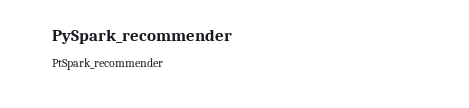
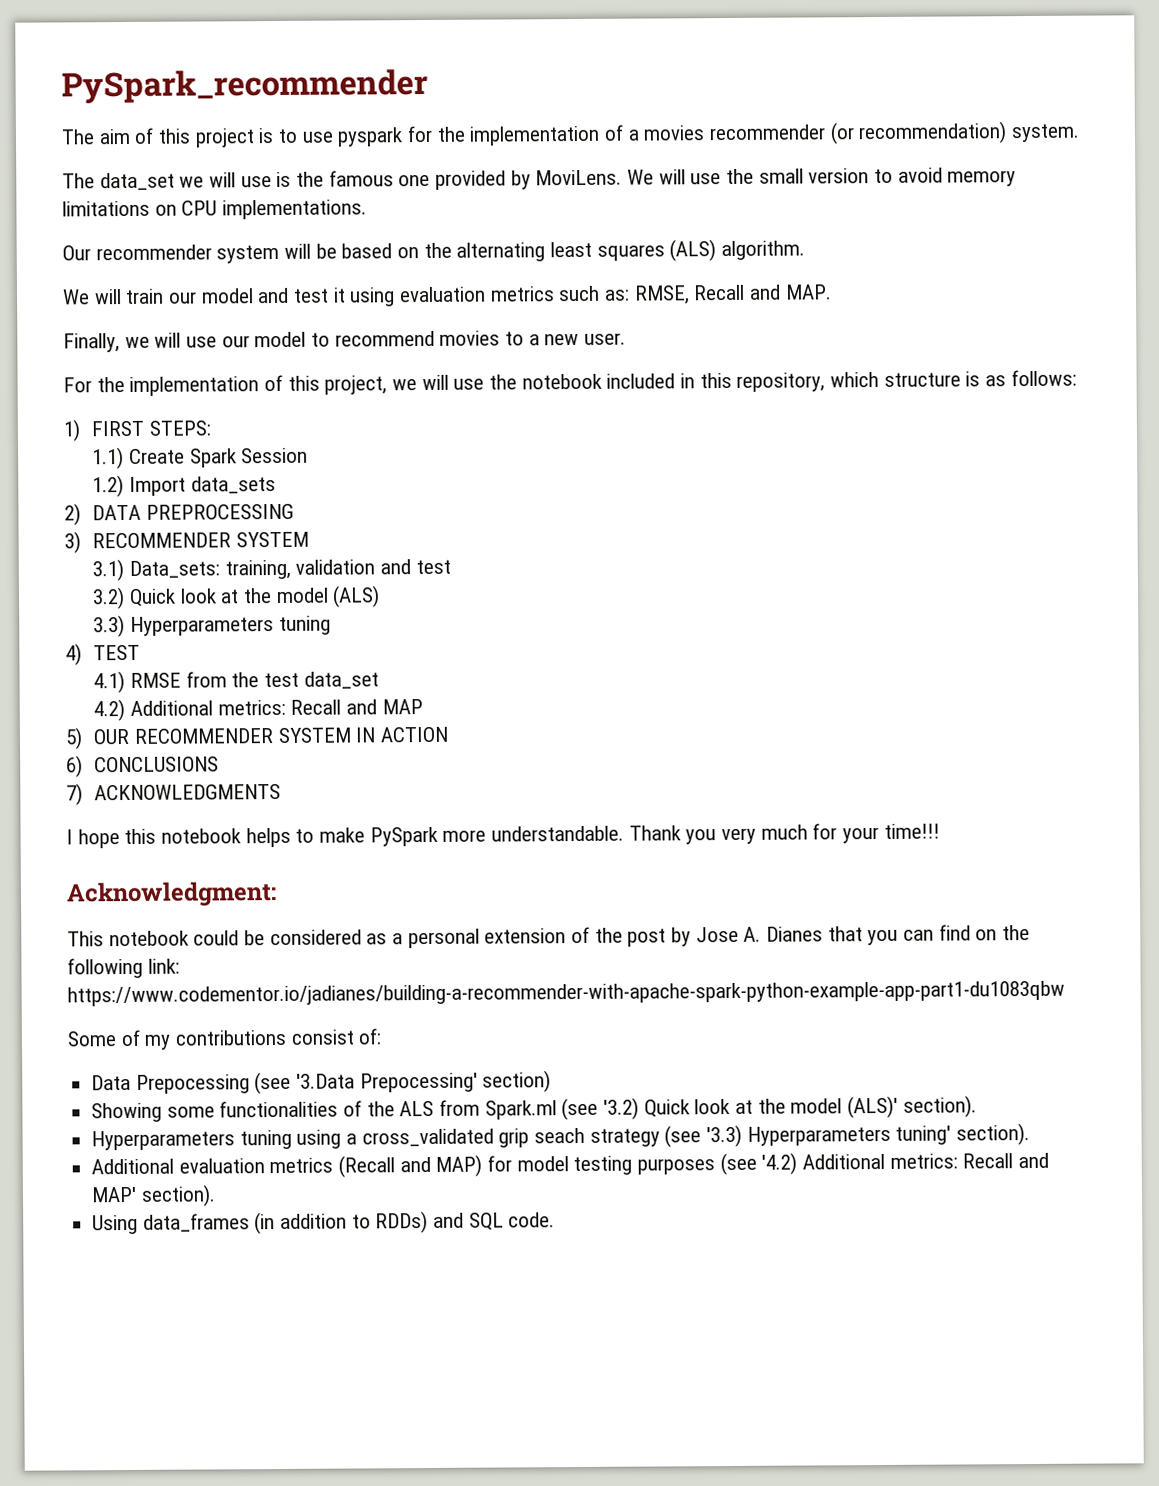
[52,58,163,70] PtSpark_recommender -> [61,121,1081,148] [62,167,1017,191] [62,199,368,220] [62,239,806,264] [62,284,832,307] [63,330,627,353] [63,369,1077,396] [63,419,212,442] [92,447,309,470] [92,475,276,498] [64,503,295,526] [64,531,310,554] [92,559,451,582] [92,585,381,610] [93,615,331,638] [65,643,141,666] [93,671,379,694] [93,699,423,722] [65,726,449,750] [66,755,220,778] [66,783,282,806] [66,823,940,849] [66,881,277,908] [67,924,1031,949] [67,957,180,979] [67,980,1065,1007] [67,1028,382,1050] [91,1070,552,1095] [91,1095,977,1123] [91,1123,1031,1151] [91,1152,1050,1178] [91,1184,216,1207] [92,1211,556,1235] The aim of this project is to use pyspark for the implementation of a movies recommender (or recommendation) system. // The data_set we will use is the famous one provided by MoviLens. We will use the small version to avoid memory limitations on CPU implementations. // Our recommender system will be based on the alternating least squares (ALS) algorithm. // We will train our model and test it using evaluation metrics such as: RMSE, Recall and MAP. // Finally, we will use our model to recommend movies to a new user. // For the implementation of this project, we will use the notebook included in this repository, which structure is as follows: // 1) FIRST STEPS: // 1.1) Create Spark Session // 1.2) Import data_sets // 2) DATA PREPROCESSING // 3) RECOMMENDER SYSTEM // 3.1) Data_sets: training, validation and test // 3.2) Quick look at the model (ALS) // 3.3) Hyperparameters tuning // 4) TEST // 4.1) RMSE from the test data_set // 4.2) Additional metrics: Recall and MAP // 5) OUR RECOMMENDER SYSTEM IN ACTION // 6) CONCLUSIONS // 7) ACKNOWLEDGMENTS // I hope this notebook helps to make PySpark more understandable. Thank you very much for your time!!! // Acknowledgment: // This notebook could be considered as a personal extension of the post by Jose A. Dianes that you can find on the following link: https://www.codementor.io/jadianes/building-a-recommender-with-apache-spark-python-example-app-part1-du1083qbw // Some of my contributions consist of: // Data Prepocessing (see '3.Data Prepocessing' section) // Showing some functionalities of the ALS from Spark.ml (see '3.2) Quick look at the model (ALS)' section). // Hyperparameters tuning using a cross_validated grip seach strategy (see '3.3) Hyperparameters tuning' section). // Additional evaluation metrics (Recall and MAP) for model testing purposes (see '4.2) Additional metrics: Recall and MAP' section). // Using data_frames (in addition to RDDs) and SQL code.

